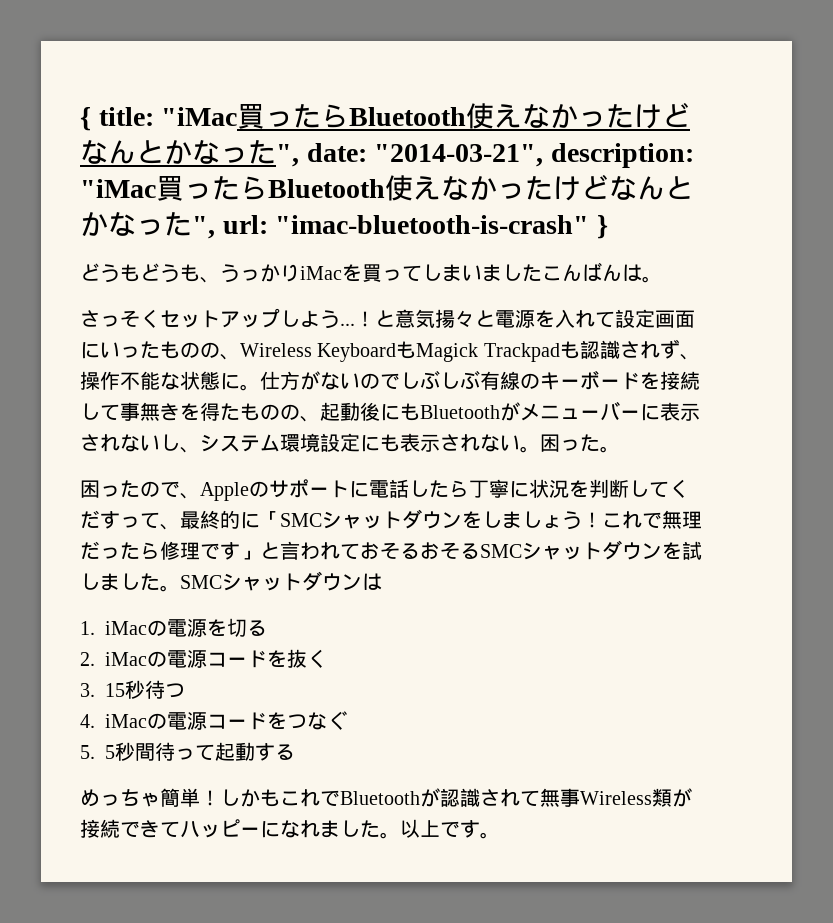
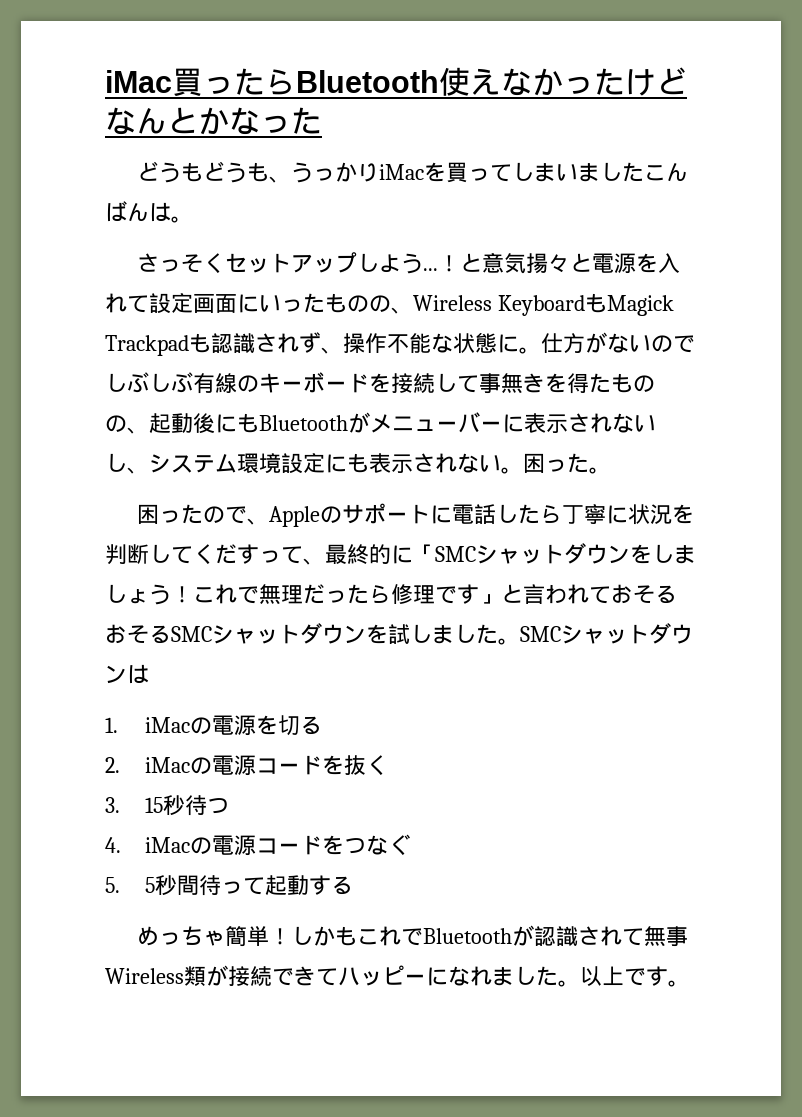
[80,107,238,131] { title: "iMac -> [105,70,172,93] iMac
[276,143,694,168] [80,174,693,201] [80,212,608,239] ", date: "2014-03-21", description: "iMac買ったらBluetooth使えなかったけどなんとかなった", url: "imac-bluetooth-is-crash" } -> (322, 120) none

